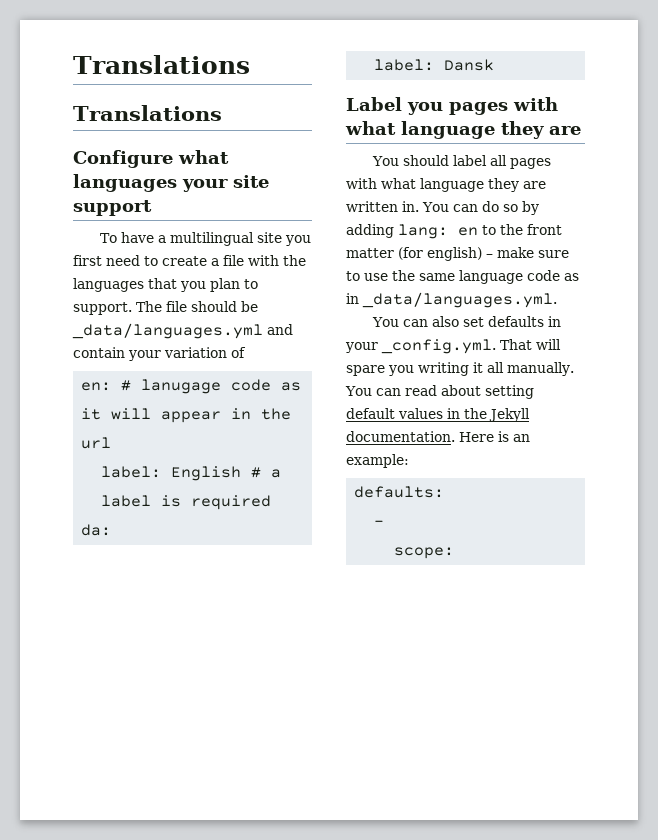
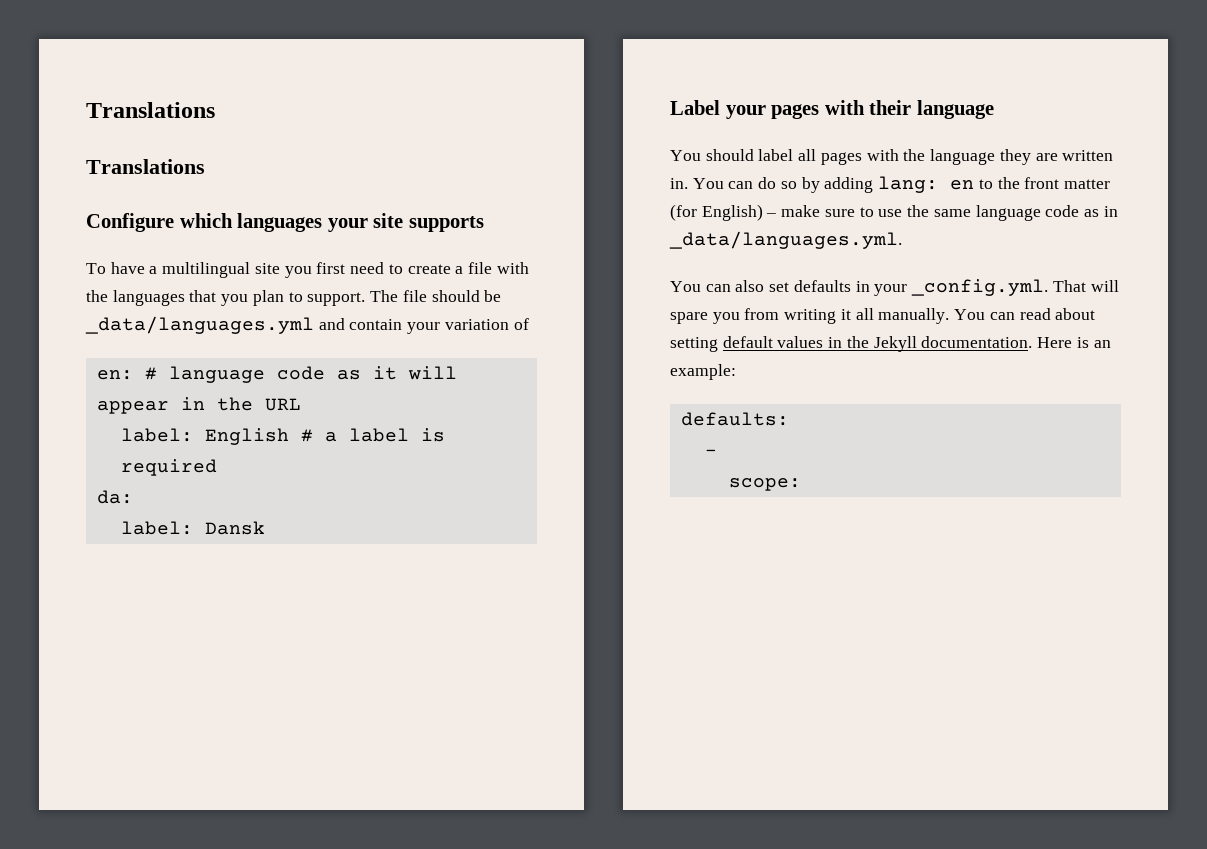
[178,150,229,164] what -> [179,213,233,228] which
[73,200,152,216] support -> [408,216,484,232] supports
[141,379,222,394] lanugage -> [168,366,265,383] language
[81,437,112,449] url -> [264,398,301,411] URL
[407,97,558,115] [345,121,581,139] you pages with what language they are -> [725,100,994,119] your pages with their language
[381,178,416,189] what -> [903,149,926,161] the
[427,247,482,261] english) -> [701,204,763,221] English)
(414, 370) none -> [744,308,780,320] from

